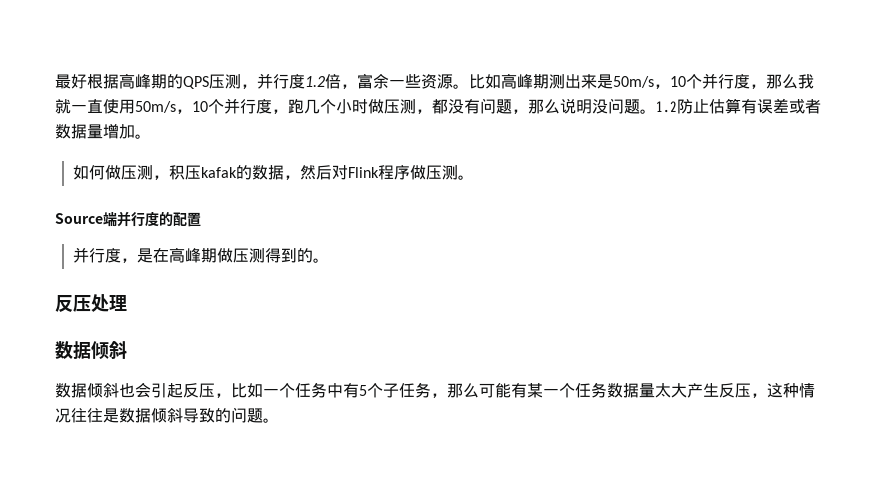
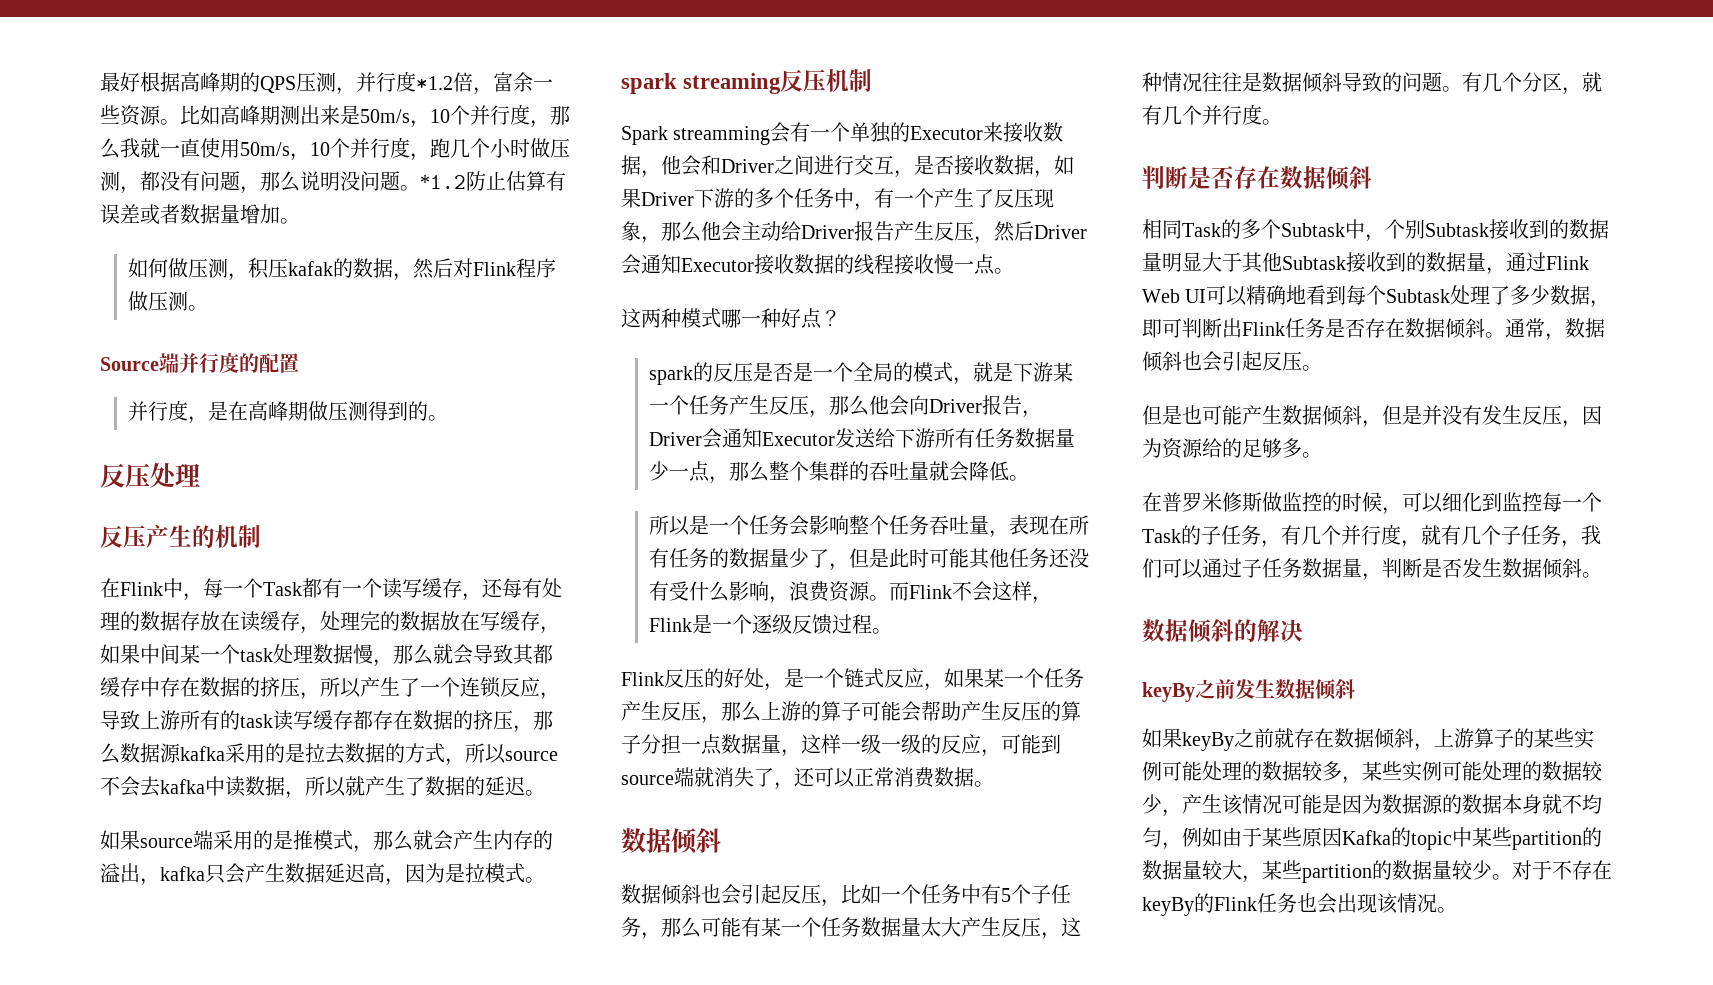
[305,76,325,87] 1.2 -> [416,76,453,90] *1.2
[656,101,677,113] 1.2 -> [420,175,466,189] *1.2
(127, 303) none -> [100,525,261,548] [100,578,562,601] [100,611,560,634] [100,644,553,667] [100,677,560,700] [100,710,553,733] [100,743,558,766] [100,776,545,799] [100,830,553,853] [100,863,545,886] [621,69,873,94] [621,122,1064,145] [621,155,1074,178] [621,188,1054,211] [621,221,1087,244] [621,254,1014,275] [621,308,841,329] [649,362,1074,385] [649,395,1043,418] [649,428,1076,449] [649,461,1030,484] [649,515,1090,538] [649,548,1090,571] [649,581,1053,604] [649,614,893,635] [621,668,1084,691] [621,701,1081,724] [621,734,1061,757] [621,767,994,790] // 反压产生的机制 // 在Flink中，每一个Task都有一个读写缓存，还每有处理的数据存放在读缓存，处理完的数据放在写缓存，如果中间某一个task处理数据慢，那么就会导致其都缓存中存在数据的挤压，所以产生了一个连锁反应，导致上游所有的task读写缓存都存在数据的挤压，那么数据源kafka采用的是拉去数据的方式，所以source不会去kafka中读数据，所以就产生了数据的延迟。 // 如果source端采用的是推模式，那么就会产生内存的溢出，kafka只会产生数据延迟高，因为是拉模式。 // spark streaming反压机制 // Spark streamming会有一个单独的Executor来接收数据，他会和Driver之间进行交互，是否接收数据，如果Driver下游的多个任务中，有一个产生了反压现象，那么他会主动给Driver报告产生反压，然后Driver会通知Executor接收数据的线程接收慢一点。 // 这两种模式哪一种好点？ // spark的反压是否是一个全局的模式，就是下游某一个任务产生反压，那么他会向Driver报告，Driver会通知Executor发送给下游所有任务数据量少一点，那么整个集群的吞吐量就会降低。 // 所以是一个任务会影响整个任务吞吐量，表现在所有任务的数据量少了，但是此时可能其他任务还没有受什么影响，浪费资源。而Flink不会这样，Flink是一个逐级反馈过程。 // Flink反压的好处，是一个链式反应，如果某一个任务产生反压，那么上游的算子可能会帮助产生反压的算子分担一点数据量，这样一级一级的反应，可能到source端就消失了，还可以正常消费数据。
(279, 420) none -> [1462,72,1602,95] [1142,104,1282,125] [1142,166,1372,190] [1142,219,1609,242] [1142,252,1589,275] [1142,285,1611,308] [1142,318,1605,341] [1142,351,1322,372] [1142,405,1602,428] [1142,438,1322,459] [1142,492,1602,515] [1142,524,1601,548] [1142,558,1602,581] [1142,619,1303,643] [1142,679,1355,702] [1142,728,1594,751] [1142,761,1603,784] [1142,794,1602,817] [1142,827,1602,850] [1142,860,1612,883] [1142,893,1457,916] 有几个分区，就有几个并行度。 // 判断是否存在数据倾斜 // 相同Task的多个Subtask中，个别Subtask接收到的数据量明显大于其他Subtask接收到的数据量，通过Flink Web UI可以精确地看到每个Subtask处理了多少数据，即可判断出Flink任务是否存在数据倾斜。通常，数据倾斜也会引起反压。 // 但是也可能产生数据倾斜，但是并没有发生反压，因为资源给的足够多。 // 在普罗米修斯做监控的时候，可以细化到监控每一个Task的子任务，有几个并行度，就有几个子任务，我们可以通过子任务数据量，判断是否发生数据倾斜。 // 数据倾斜的解决 // keyBy之前发生数据倾斜 // 如果keyBy之前就存在数据倾斜，上游算子的某些实例可能处理的数据较多，某些实例可能处理的数据较少，产生该情况可能是因为数据源的数据本身就不均匀，例如由于某些原因Kafka的topic中某些partition的数据量较大，某些partition的数据量较少。对于不存在keyBy的Flink任务也会出现该情况。

